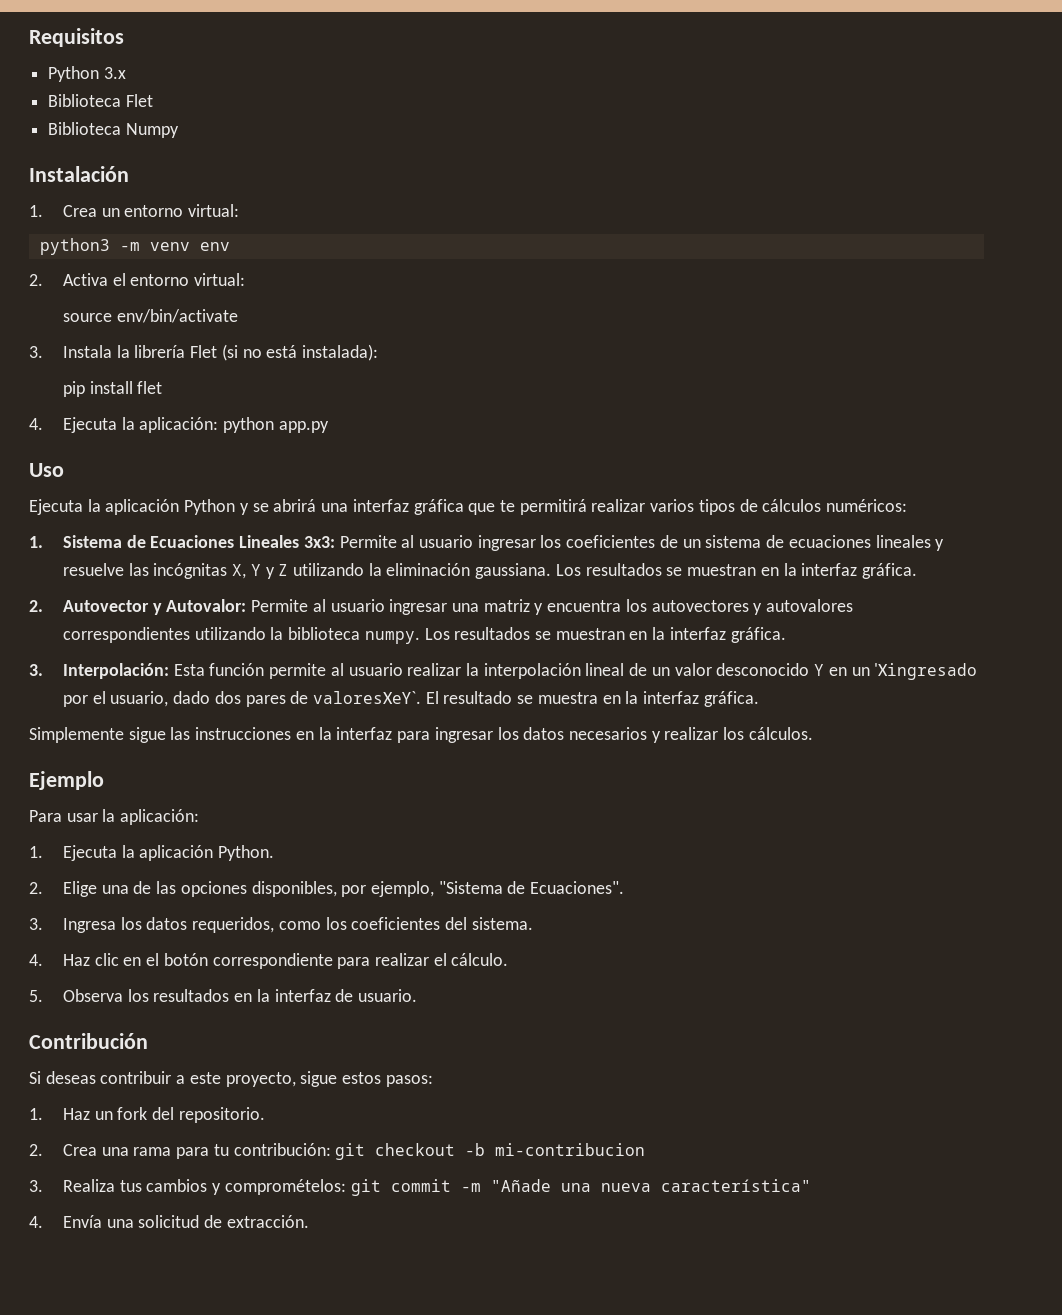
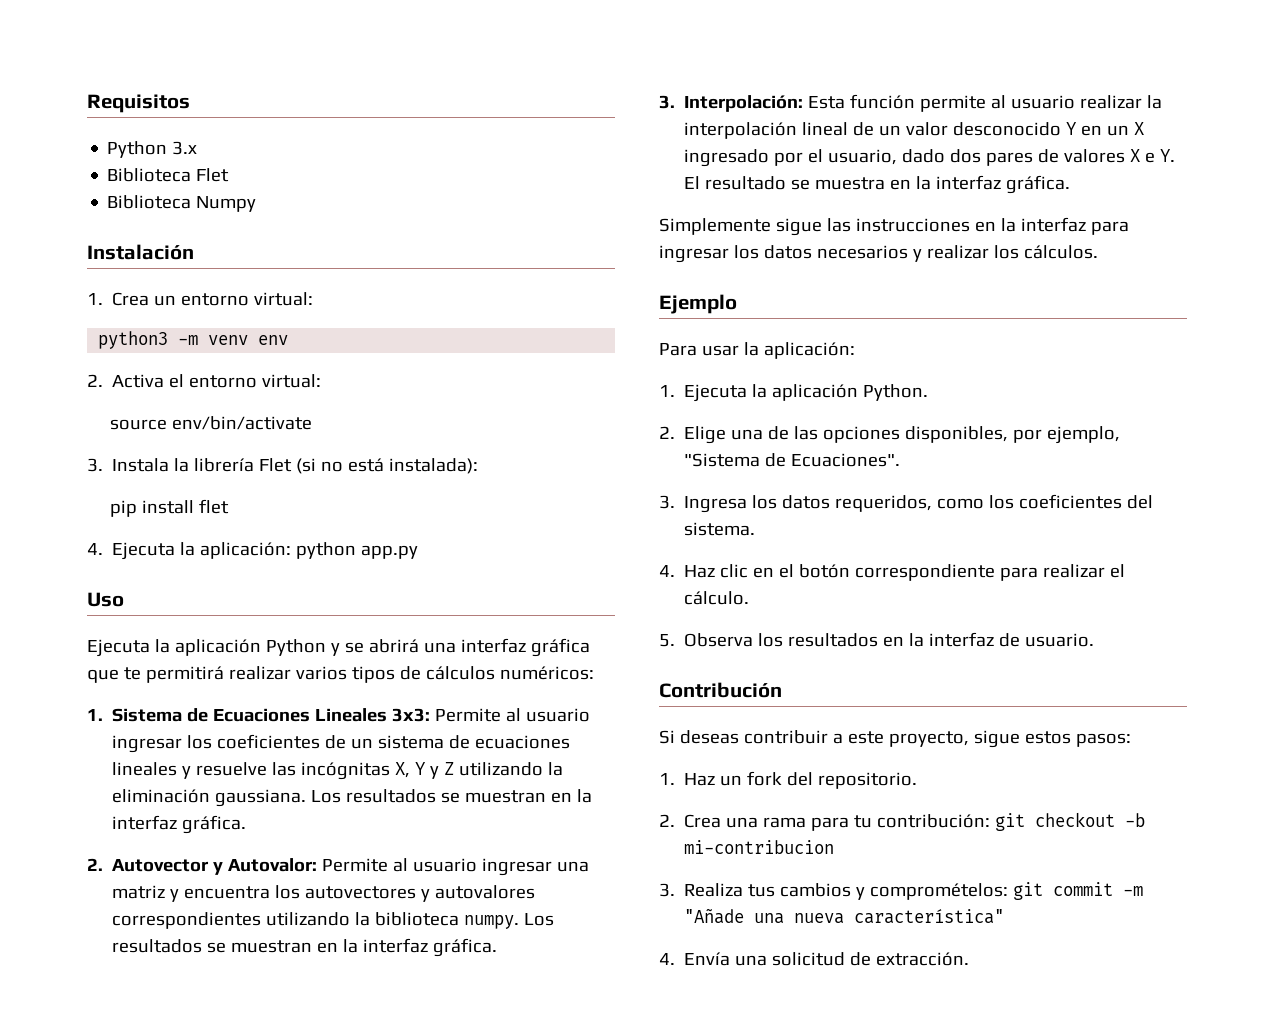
[874,663,978,680] 'Xingresado -> [1134,122,1145,135] [684,149,770,167] X ingresado
[313,691,422,704] valoresXeY`. -> [1064,149,1176,163] valores X e Y.

